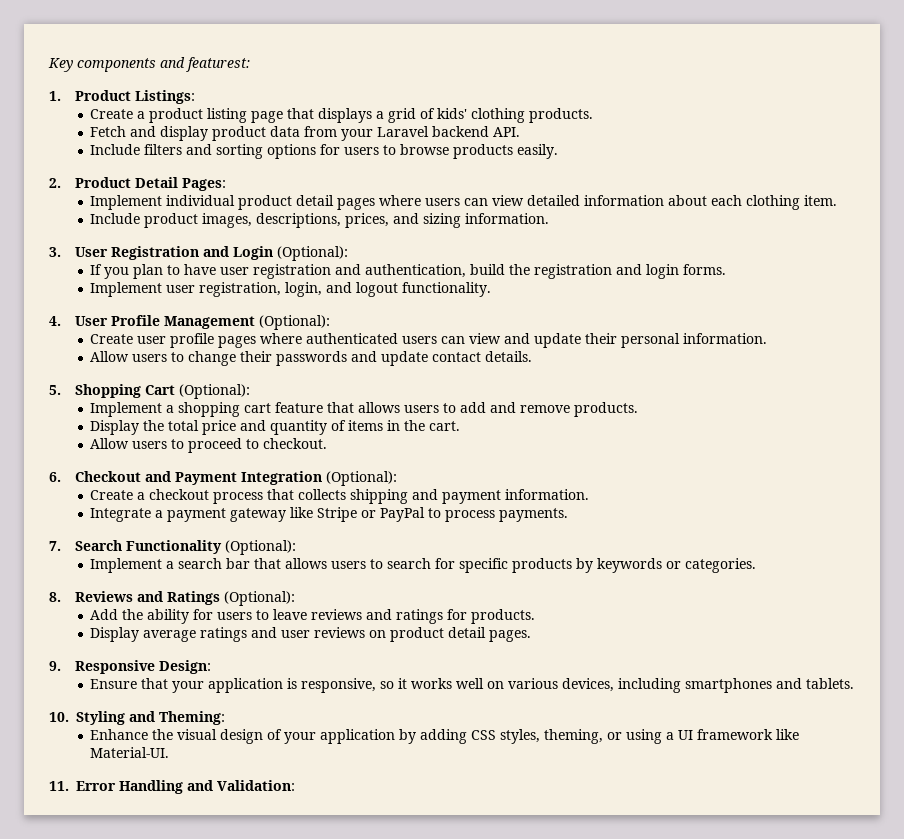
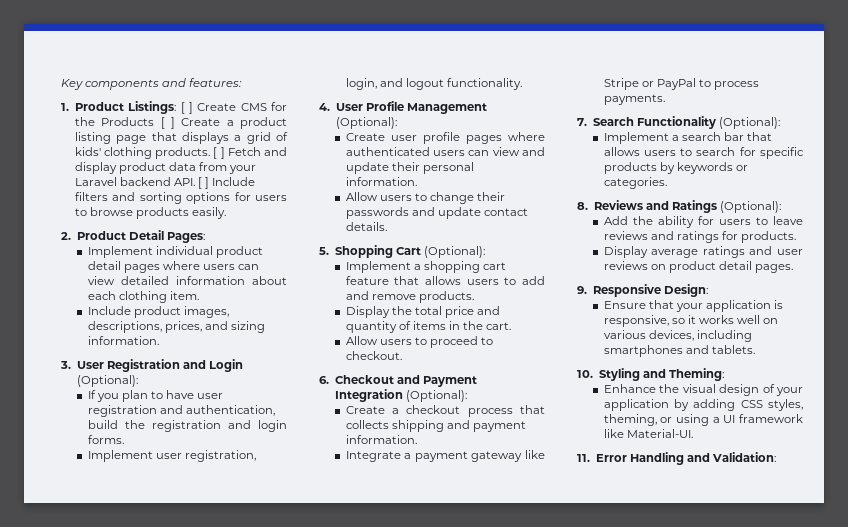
[186,57,250,72] featurest: -> [189,78,243,87] features:
(195, 97) // -> [180,102,287,114] [74,117,175,129] [ ] Create CMS for the Products [ ]
(594, 115) // -> [213,147,225,159] [ ]
(521, 132) // -> [198,177,210,189] [ ]

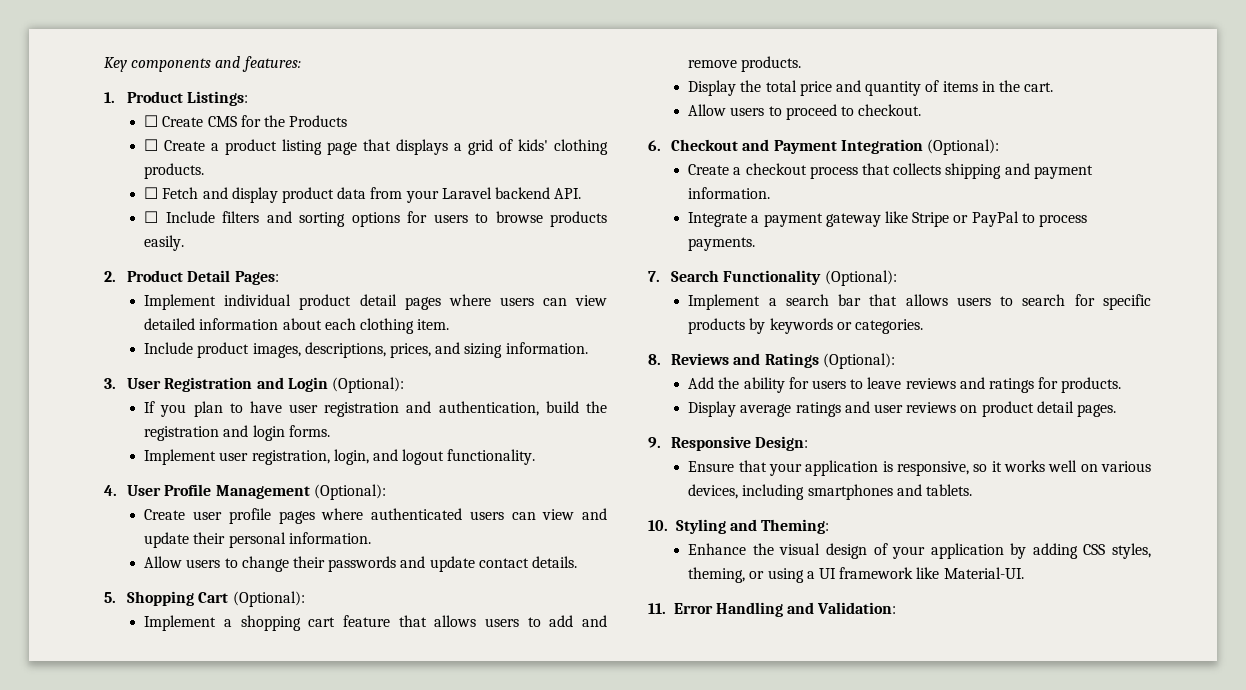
[180,102,193,114] [ ] -> [144,115,159,127] // ☐
[160,117,175,129] [ ] -> [144,139,159,151] // ☐
[213,147,225,159] [ ] -> [144,187,159,199] // ☐
[198,177,210,189] [ ] -> [144,211,159,223] // ☐

